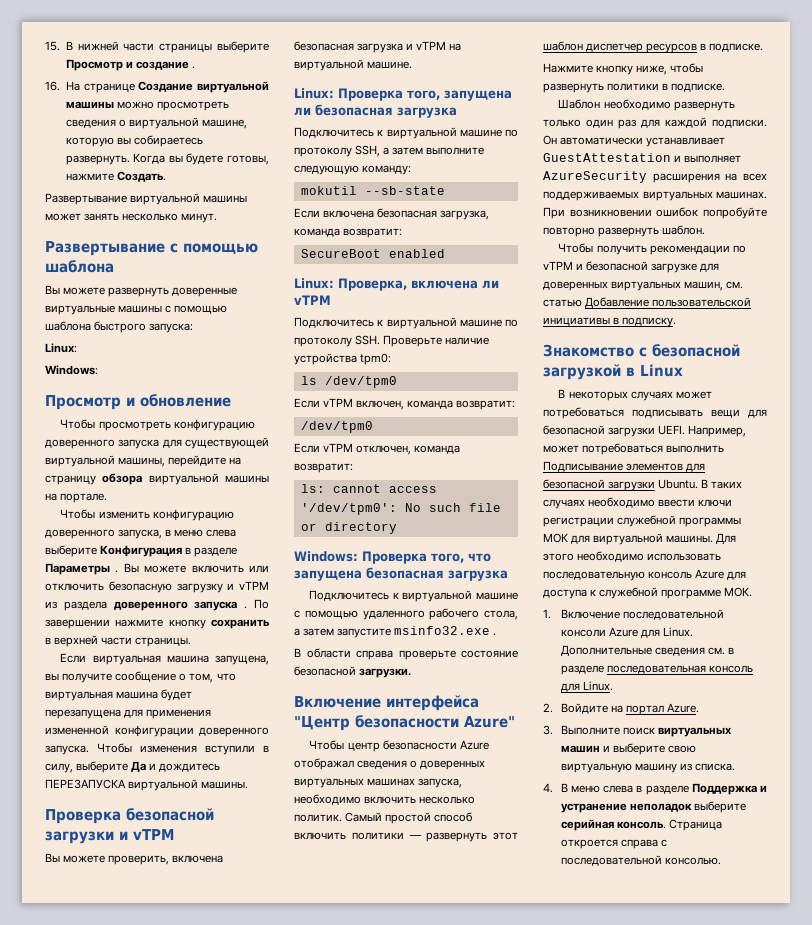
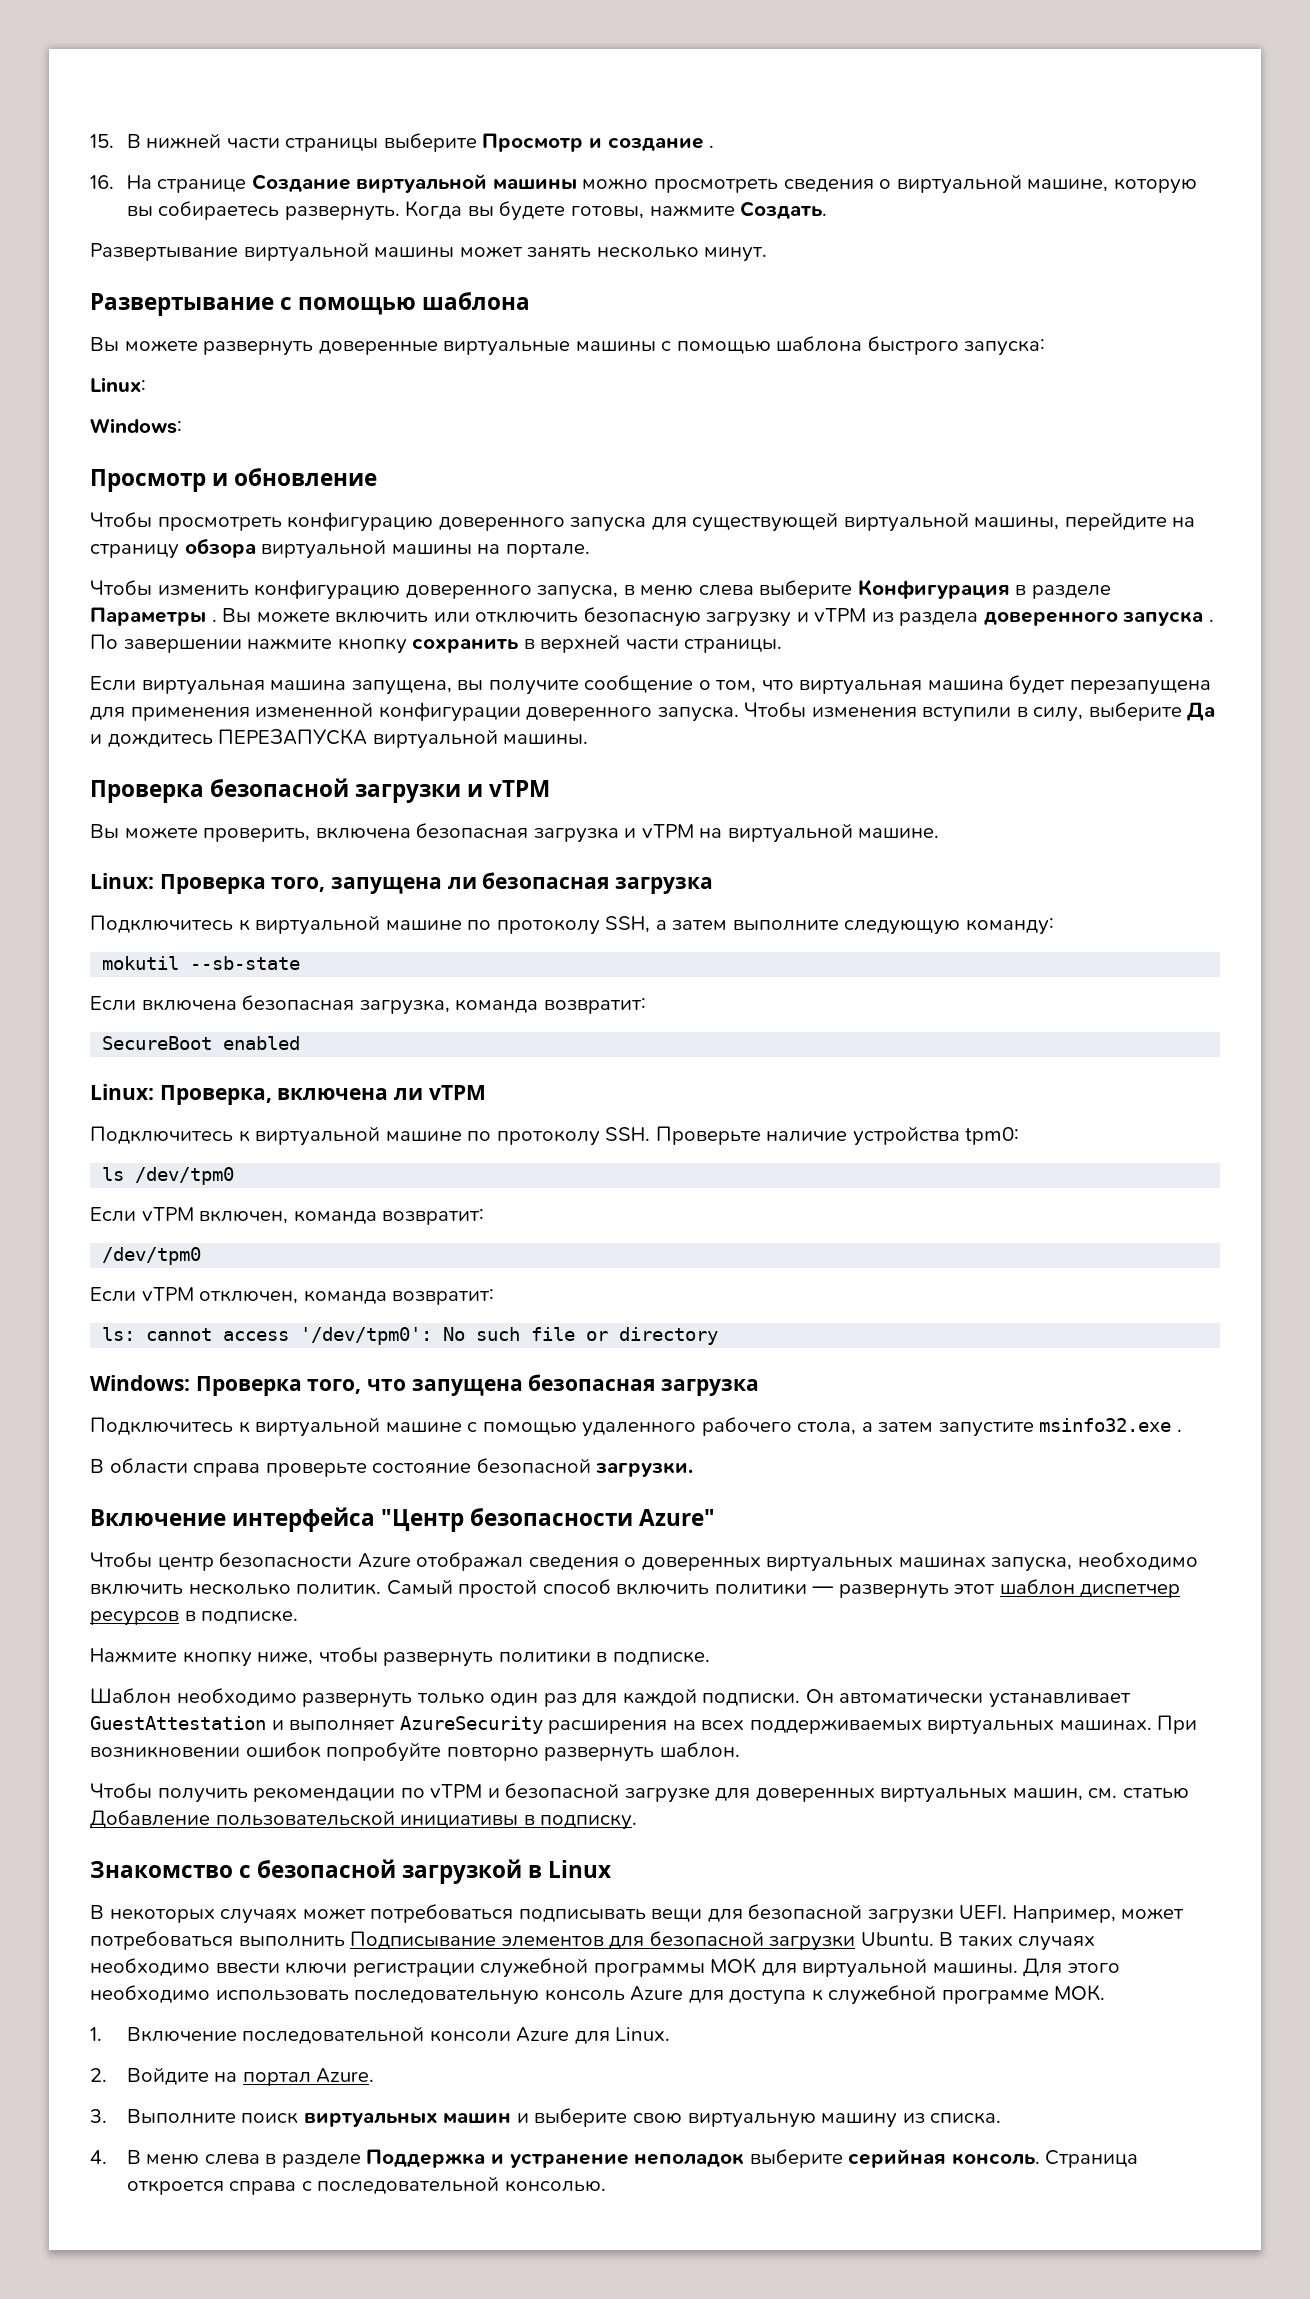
[560,645,735,656] [560,665,754,675] [560,681,614,692] Дополнительные сведения см. в разделе последовательная консоль для Linux. -> (671, 2034) none

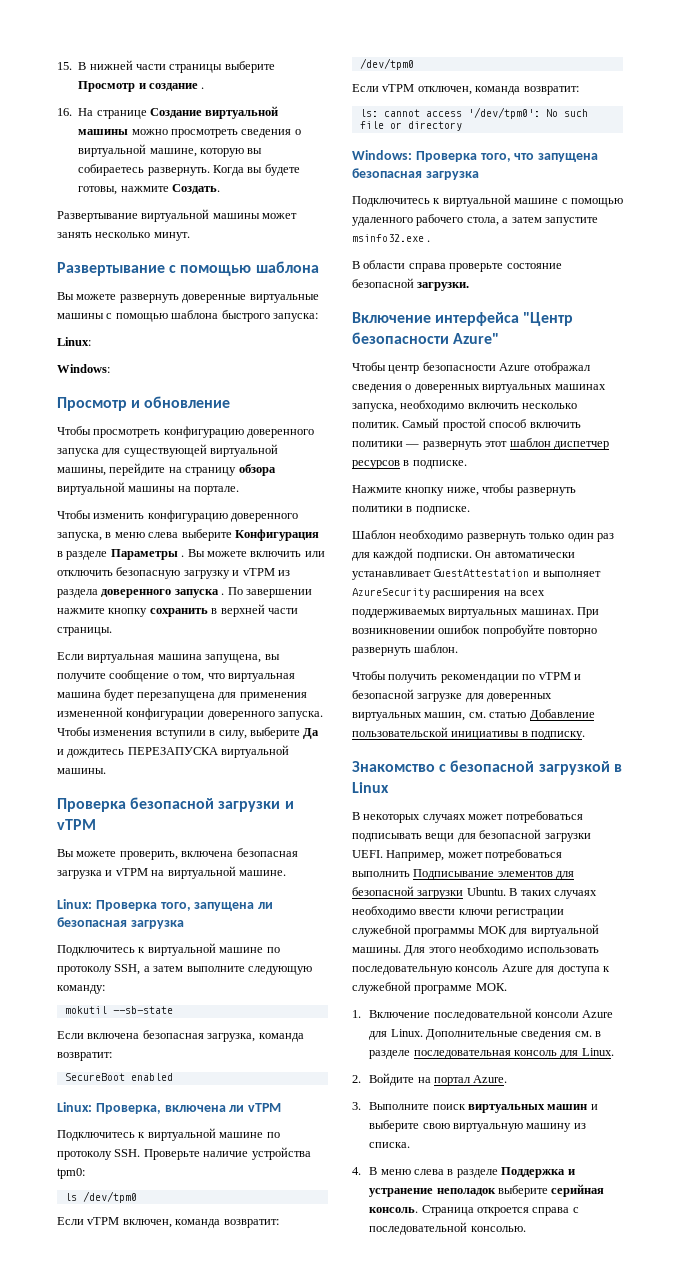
(671, 2034) none -> [426,1029,602,1040] [369,1048,614,1059] Дополнительные сведения см. в разделе последовательная консоль для Linux.

